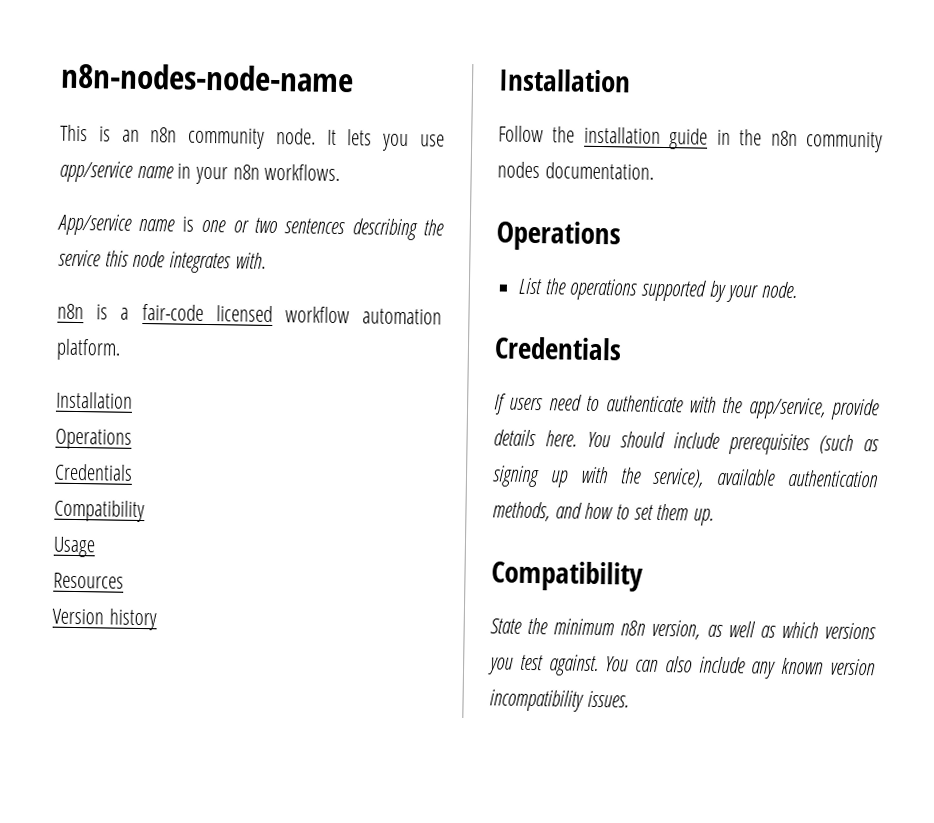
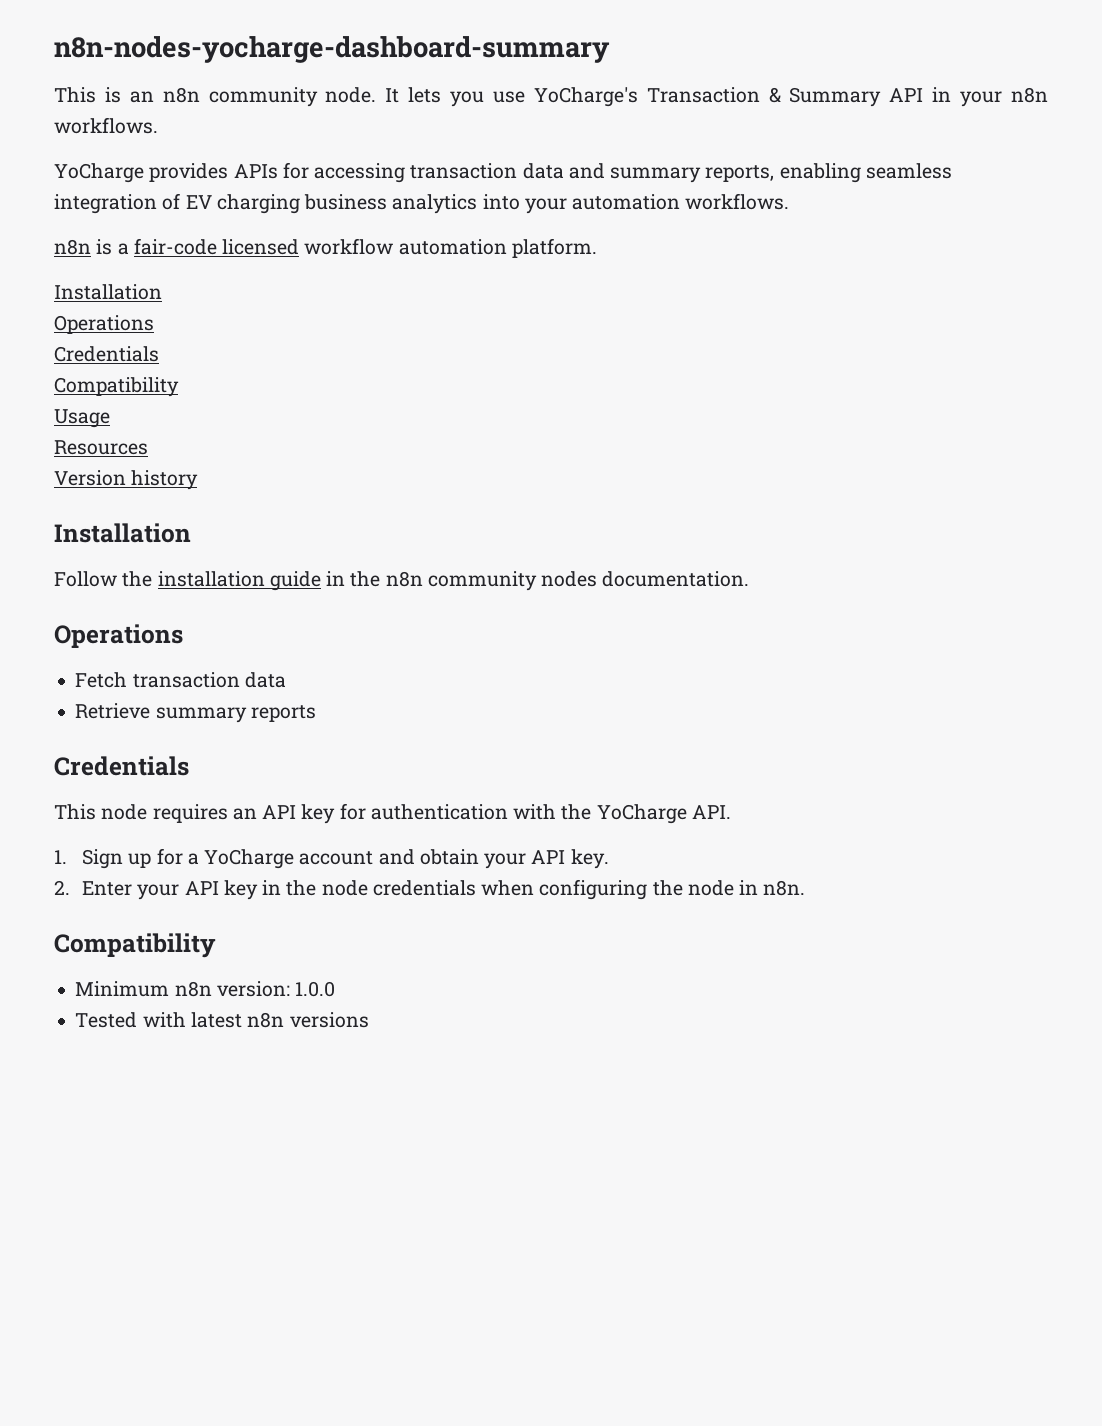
[60,62,354,93] n8n-nodes-node-name -> [54,36,610,63] n8n-nodes-yocharge-dashboard-summary
[59,160,174,183] app/service name -> [533,87,924,107] YoCharge's Transaction & Summary API
[57,213,444,241] [58,249,266,274] App/service name is one or two sentences describing the service this node integrates with. -> [54,162,952,183] [54,193,790,214] YoCharge provides APIs for accessing transaction data and summary reports, enabling seamless integration of EV charging business analytics into your automation workflows.
[518,277,799,303] [494,336,622,361] [493,393,880,421] [493,429,879,456] [492,465,878,488] [492,501,715,526] [491,560,643,592] [490,617,876,640] [487,654,875,679] [489,689,629,712] List the operations supported by your node. // Credentials // If users need to authenticate with the app/service, provide details here. You should include prerequisites (such as signing up with the service), available authentication methods, and how to set them up. // Compatibility // State the minimum n8n version, as well as which versions you test against. You can also include any known version incompatibility issues. -> [75,672,286,688] [75,703,316,723] [54,756,189,776] [54,803,731,824] [54,848,609,869] [54,879,806,900] [54,933,216,958] [75,981,336,997] [75,1012,369,1028] Fetch transaction data // Retrieve summary reports // Credentials // This node requires an API key for authentication with the YoCharge API. // 1. Sign up for a YoCharge account and obtain your API key. // 2. Enter your API key in the node credentials when configuring the node in n8n. // Compatibility // Minimum n8n version: 1.0.0 // Tested with latest n8n versions

